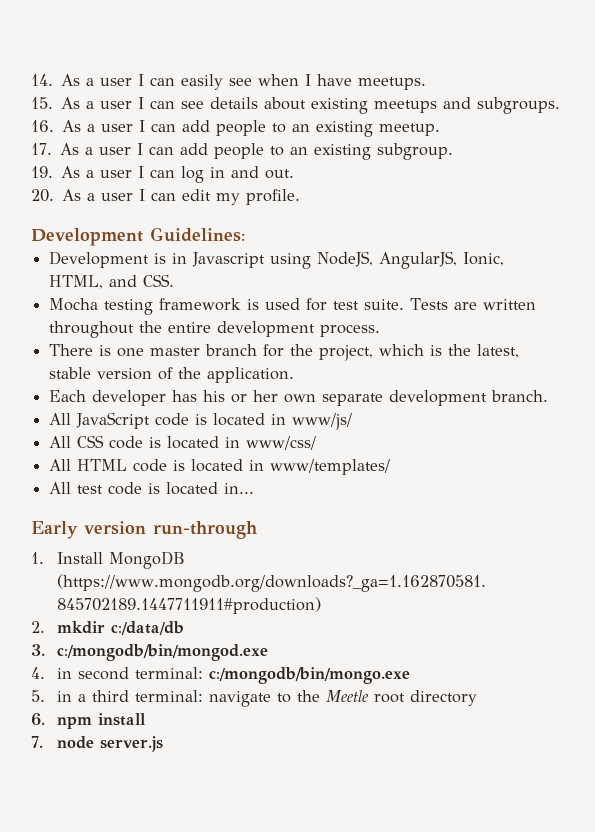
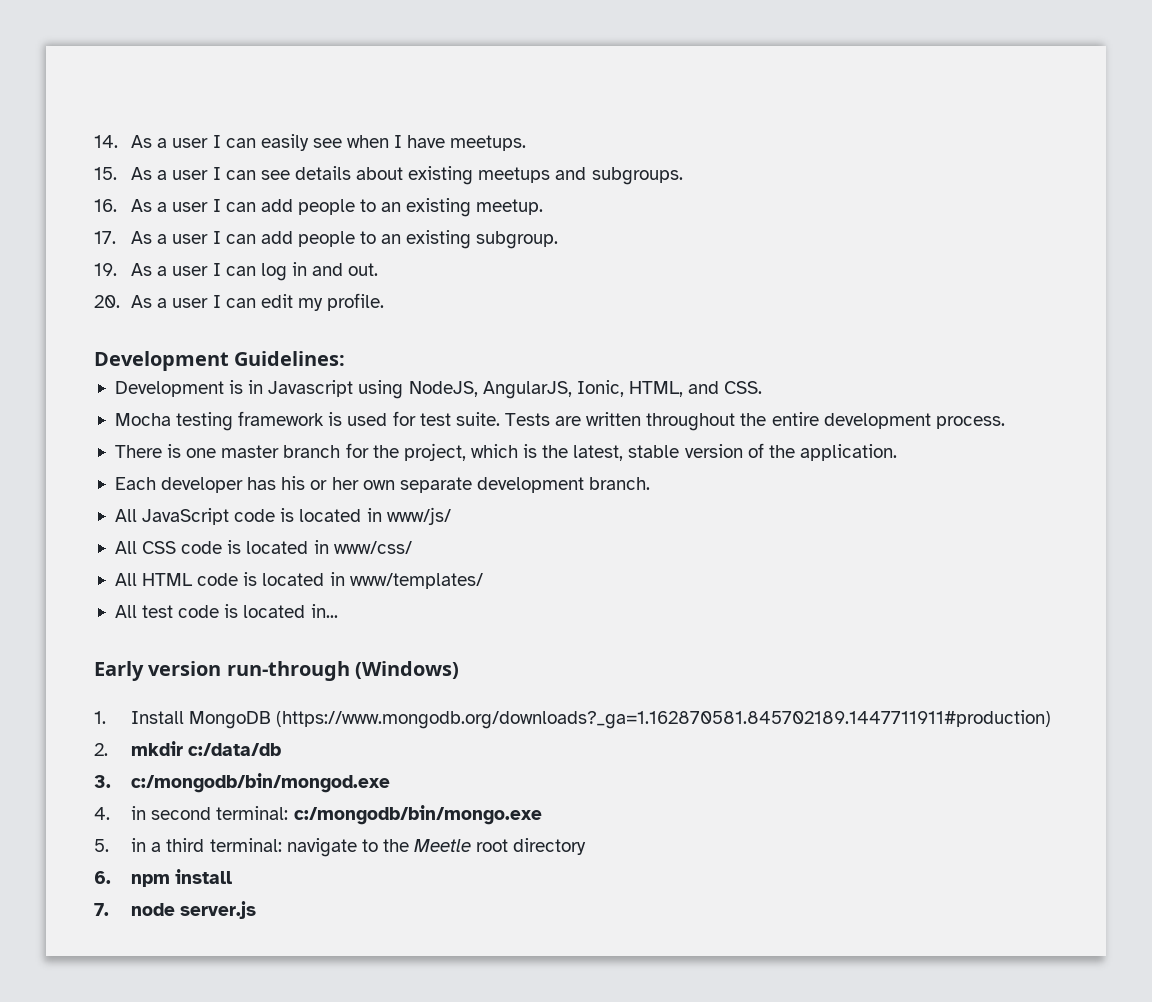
(257, 530) none -> [355,661,460,679] (Windows)

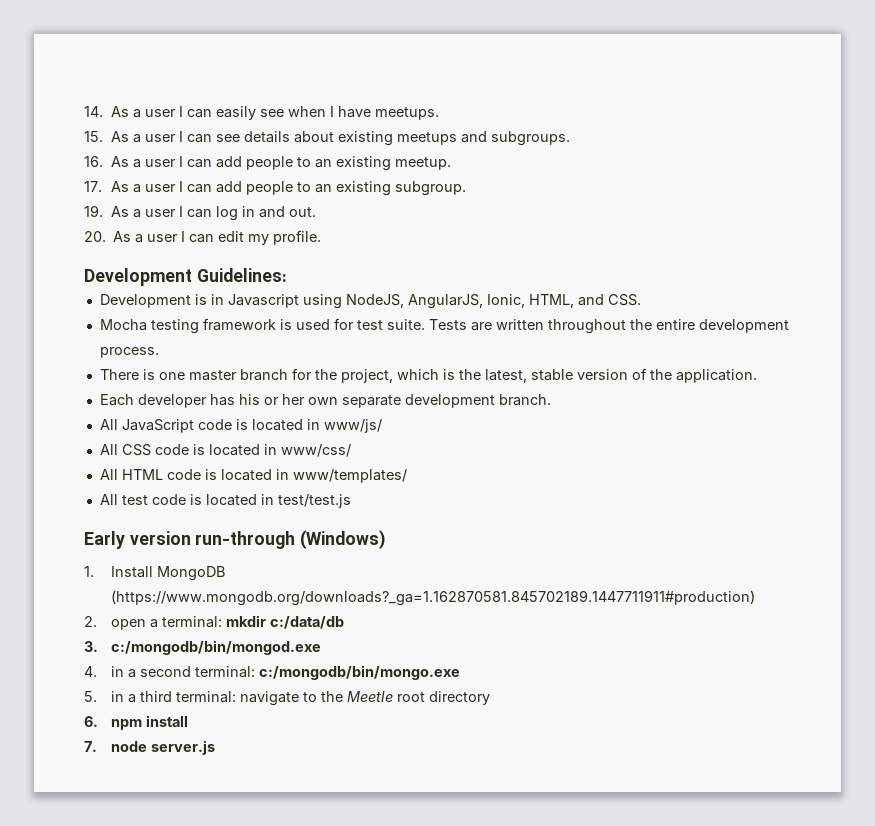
[310,604,338,618] in... -> [260,494,351,508] in test/test.js
(108, 749) none -> [110,616,222,630] open a terminal:
(147, 813) none -> [127,669,136,678] a

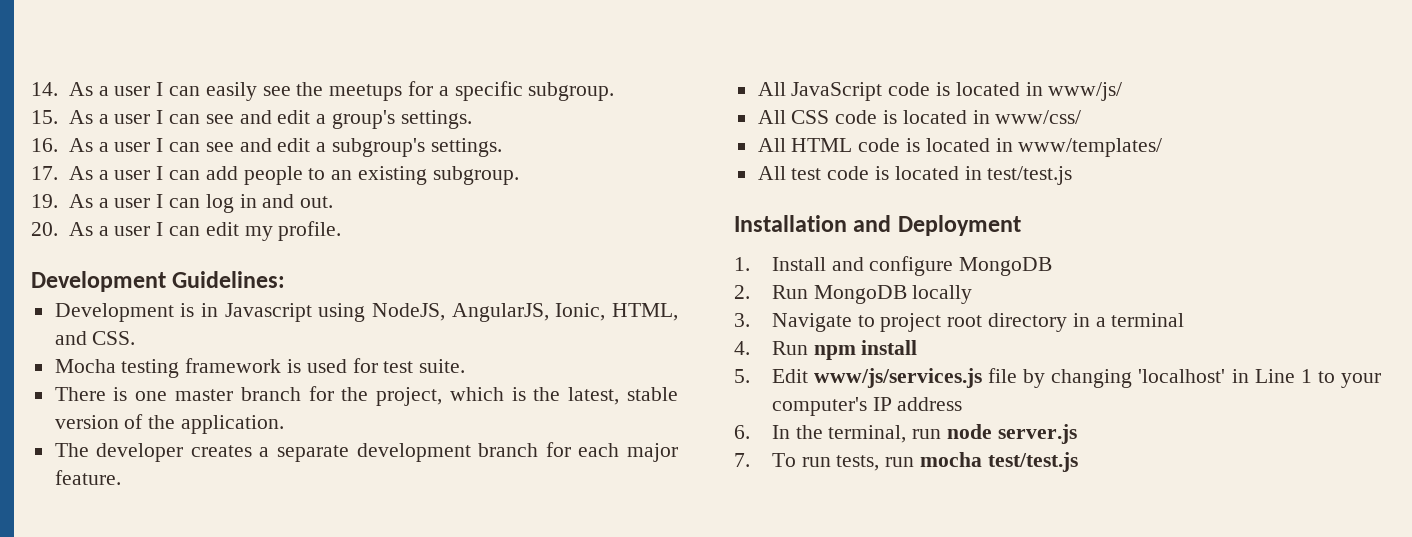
[287,106,439,120] when I have meetups. -> [296,81,615,101] the meetups for a specific subgroup.
[243,131,570,146] details about existing meetups and subgroups. -> [239,110,472,129] and edit a group's settings.
[215,156,451,171] add people to an existing meetup. -> [205,138,502,157] see and edit a subgroup's settings.
[428,319,789,334] [99,347,159,358] Tests are written throughout the entire development process. -> (466, 366) none
[99,394,551,408] Each developer has his or her own separate development branch. -> [54,442,678,462] [54,470,121,485] The developer creates a separate development branch for each major feature.
[84,530,387,549] Early version run-through (Windows) -> [734,215,1021,236] Installation and Deployment
[156,566,225,581] [110,590,755,606] MongoDB (https://www.mongodb.org/downloads?_ga=1.162870581.845702189.1447711911#production) -> [831,256,1053,276] and configure MongoDB
[110,615,344,630] [84,640,321,655] [84,665,460,680] [84,691,490,706] [84,715,188,730] [84,740,215,755] open a terminal: mkdir c:/data/db // 3. c:/mongodb/bin/mongod.exe // 4. in a second terminal: c:/mongodb/bin/mongo.exe // 5. in a third terminal: navigate to the Meetle root directory // 6. npm install // 7. node server.js -> [771,285,973,304] [734,313,1185,332] [734,340,918,360] [734,368,1381,388] [771,397,963,416] [734,424,1077,444] [734,452,1078,472] Run MongoDB locally // 3. Navigate to project root directory in a terminal // 4. Run npm install // 5. Edit www/js/services.js file by changing 'localhost' in Line 1 to your computer's IP address // 6. In the terminal, run node server.js // 7. To run tests, run mocha test/test.js

